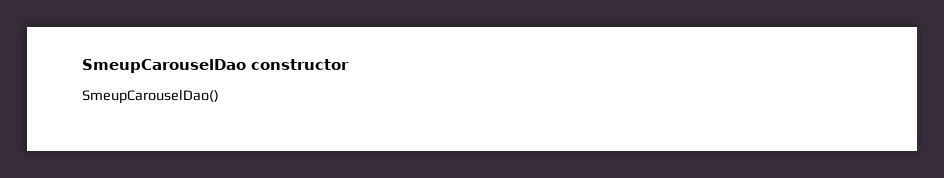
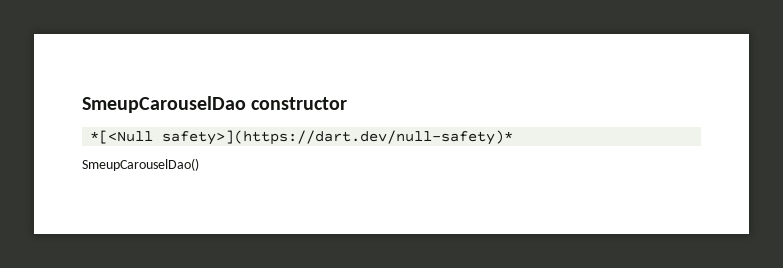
(349, 64) none -> [90,130,514,145] // *[<Null safety>](https://dart.dev/null-safety)*

